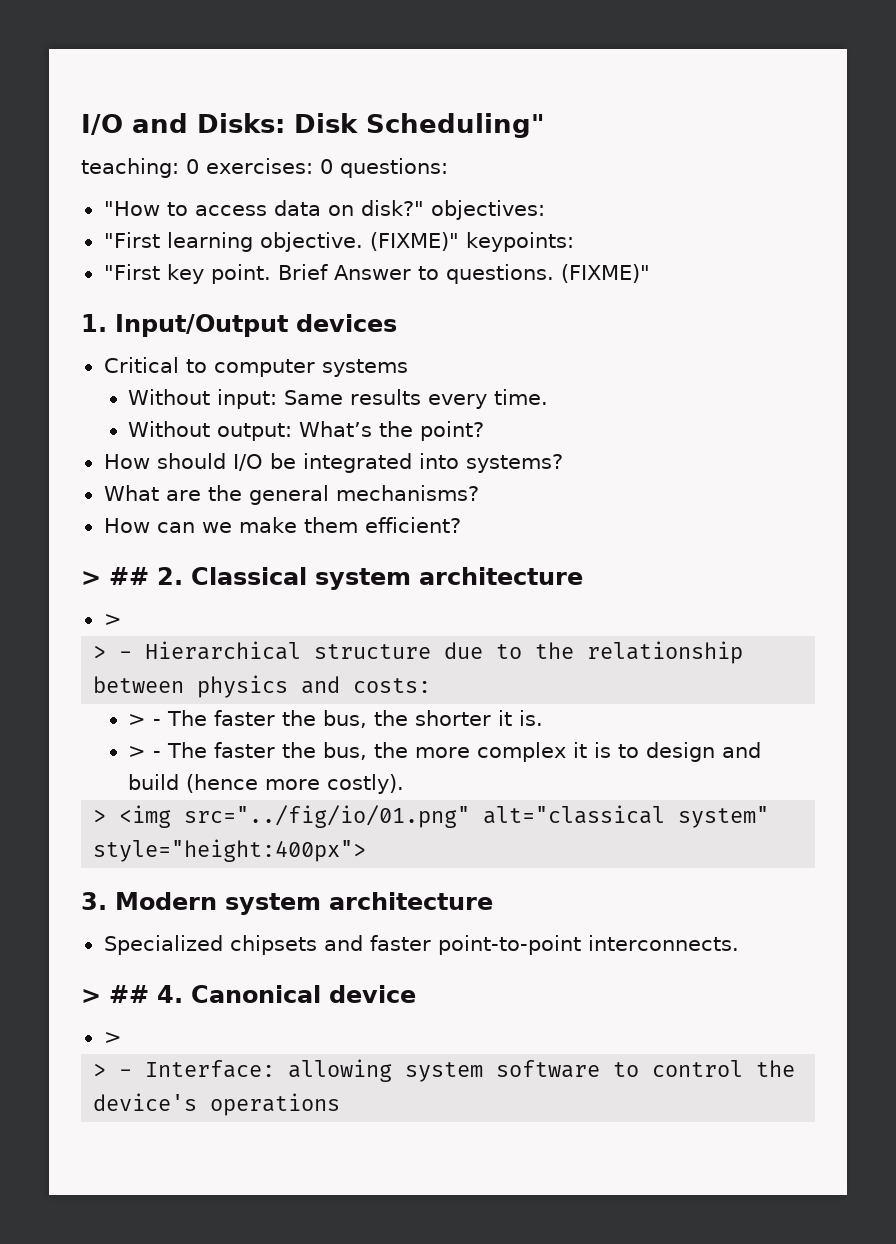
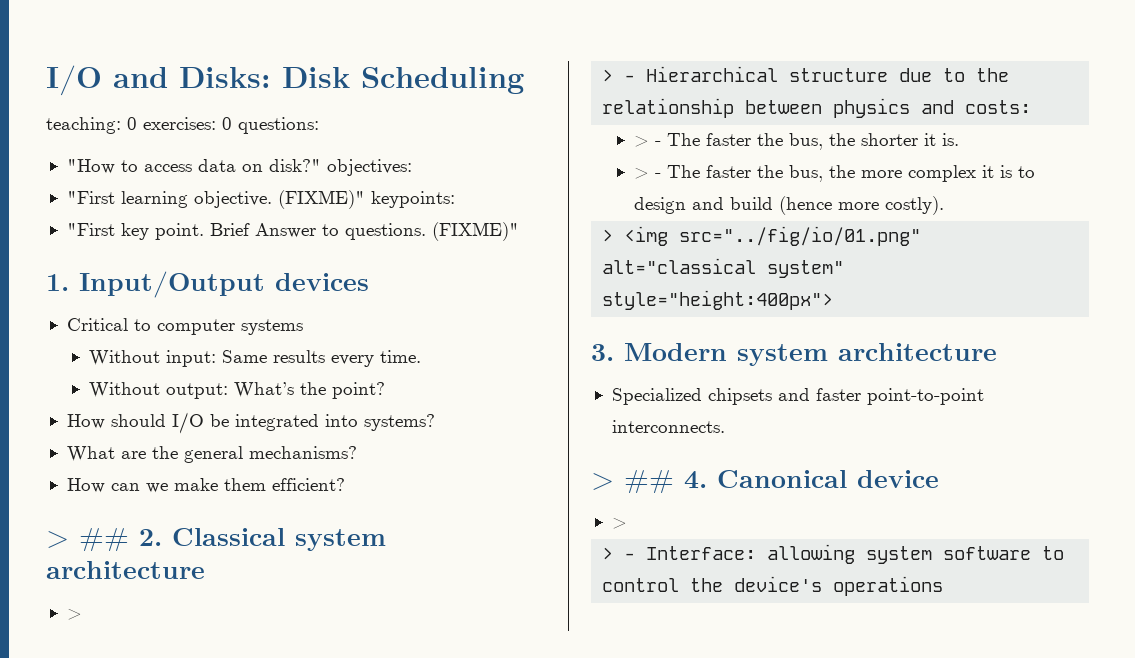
[366,113,545,138] Scheduling" -> [361,67,524,94] Scheduling

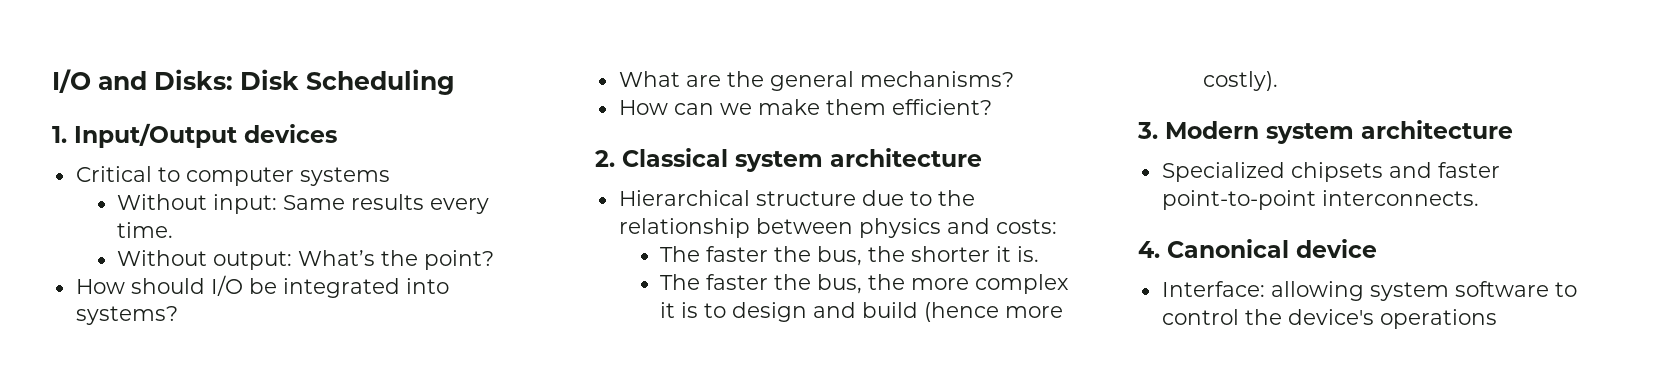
[46,117,319,134] [66,159,412,176] [66,190,455,209] [66,222,519,241] // teaching: 0 exercises: 0 questions: // "How to access data on disk?" objectives: // "First learning objective. (FIXME)" keypoints: // "First key point. Brief Answer to questions. (FIXME)" -> (455, 82) none
[46,528,129,551] > ## -> (992, 107) none
[66,608,82,620] [602,69,636,82] > // > - -> (982, 157) none
[634,135,662,147] > - -> (1057, 226) none
[634,167,662,179] > - -> (1040, 254) none
[602,226,922,246] [602,258,845,278] [602,290,834,310] // > <img src="../fig/io/01.png" alt="classical system" style="height:400px"> -> (1279, 81) none
[591,470,674,493] > ## -> (1479, 198) none
[611,517,627,529] [602,547,636,560] > // > - -> (1377, 248) none

